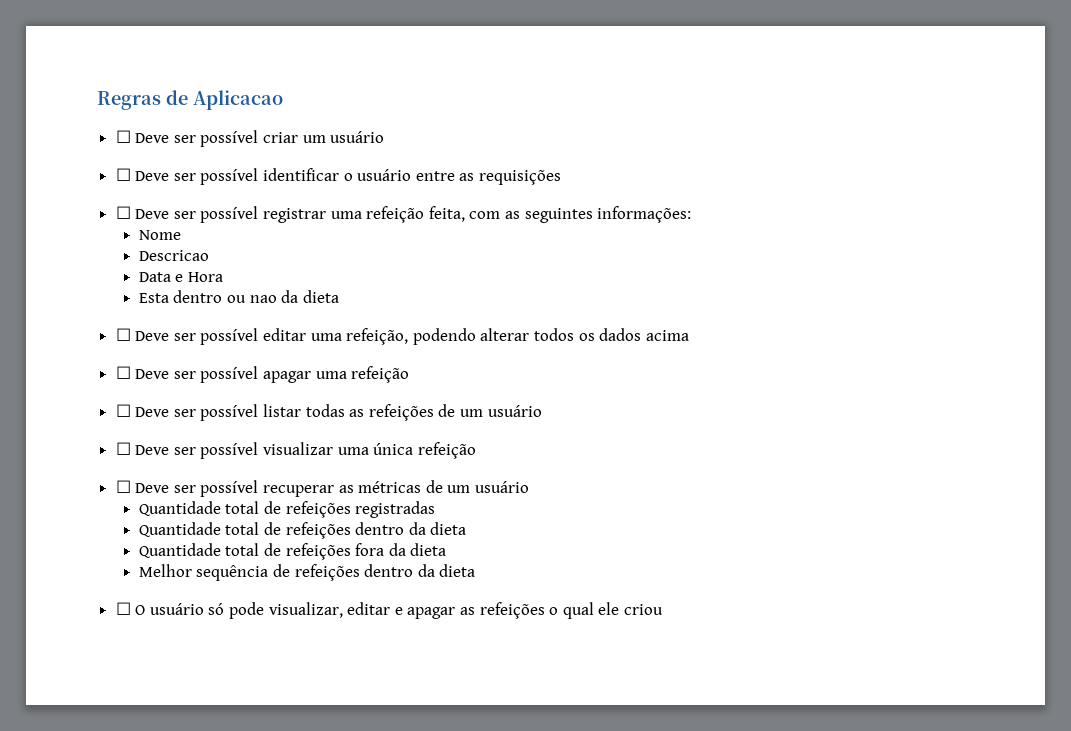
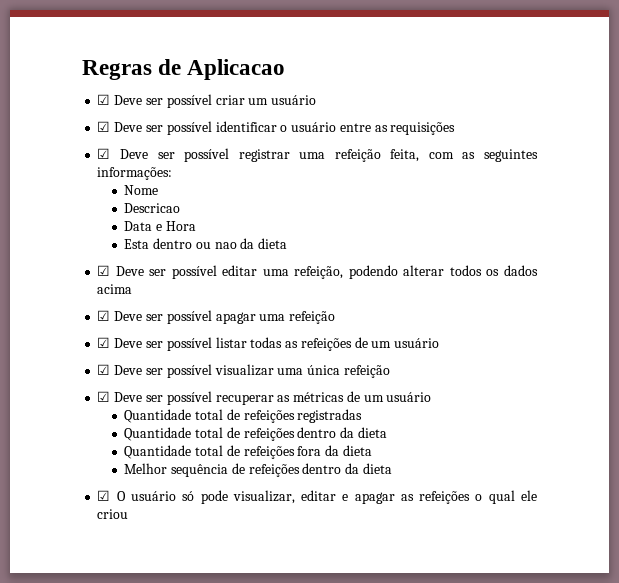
[115,130,131,143] ☐ -> [97,94,111,105] ☑
[115,168,131,181] ☐ -> [97,121,111,132] ☑
[115,206,131,219] ☐ -> [97,148,111,159] ☑
[115,328,131,341] ☐ -> [97,265,111,276] ☑
[115,366,131,379] ☐ -> [97,310,111,321] ☑
[115,404,131,417] ☐ -> [97,337,111,348] ☑
[115,442,131,455] ☐ -> [97,364,111,375] ☑
[115,480,131,493] ☐ -> [97,391,111,402] ☑
[115,602,131,615] ☐ -> [97,490,111,501] ☑

